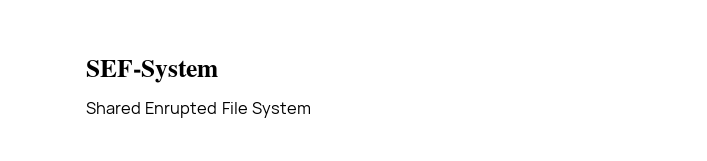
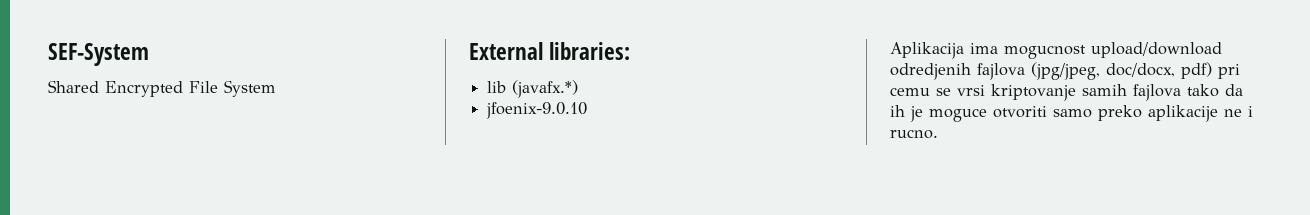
[145,102,218,118] Enrupted -> [105,81,183,97] Encrypted
(312, 110) none -> [469,42,631,60] [487,80,579,98] [486,102,588,119] [890,42,1222,59] [890,62,1241,80] [890,84,1243,101] [890,105,1253,122] [890,129,938,139] // External libraries: // lib (javafx.*) // jfoenix-9.0.10 // Aplikacija ima mogucnost upload/download odredjenih fajlova (jpg/jpeg, doc/docx, pdf) pri cemu se vrsi kriptovanje samih fajlova tako da ih je moguce otvoriti samo preko aplikacije ne i rucno.

